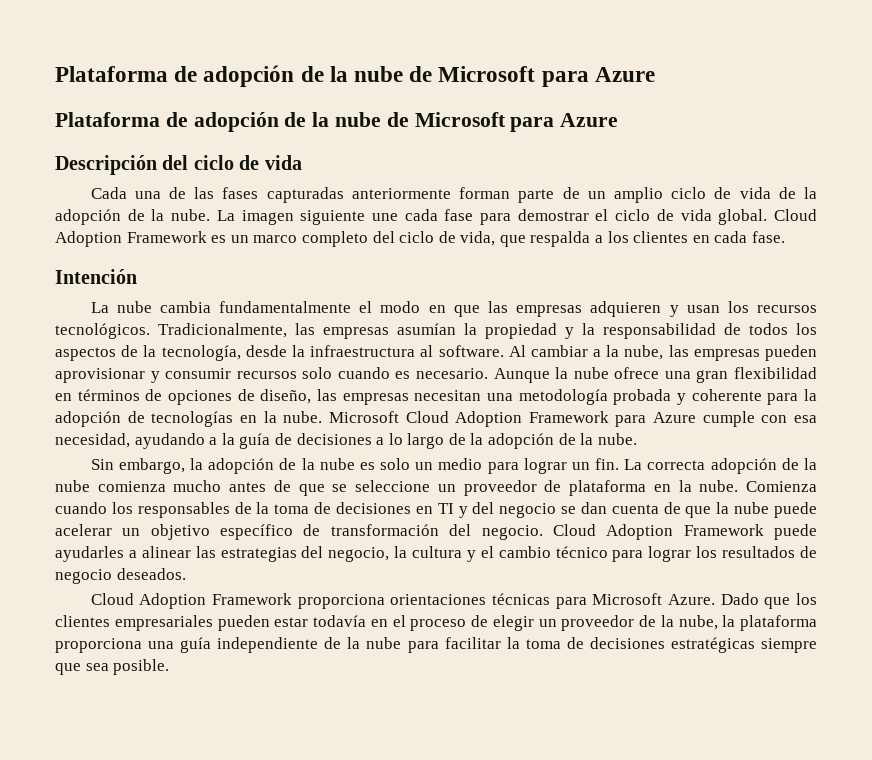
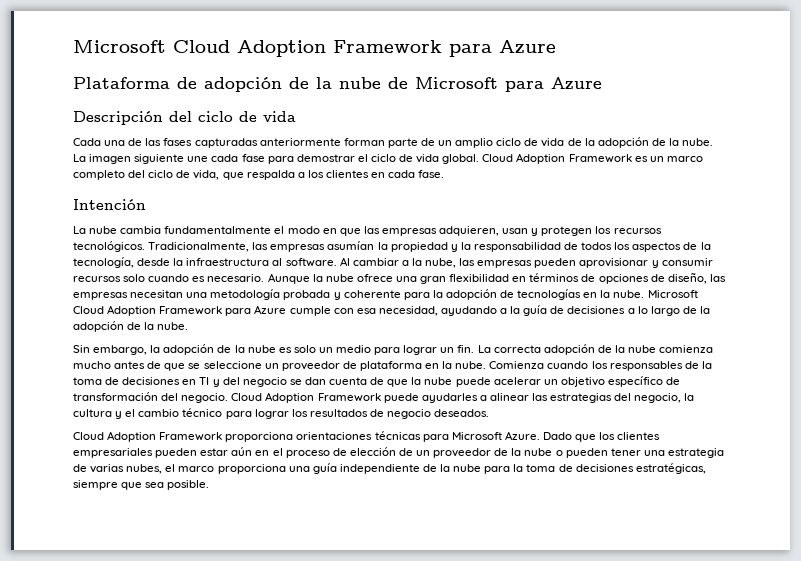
[55,65,536,87] Plataforma de adopción de la nube de Microsoft -> [73,40,442,57] Microsoft Cloud Adoption Framework
[590,301,720,317] adquieren y usan -> [439,226,593,236] adquieren, usan y protegen
[313,615,366,627] todavía -> [231,447,253,456] aún
[492,615,534,631] elegir -> [349,447,413,456] elección de
[678,615,817,631] nube, la plataforma -> [524,448,724,458] [73,464,215,474] nube o pueden tener una estrategia de varias nubes, el marco
[444,637,755,653] facilitar la toma de decisiones estratégicas -> [513,463,706,474] la toma de decisiones estratégicas,

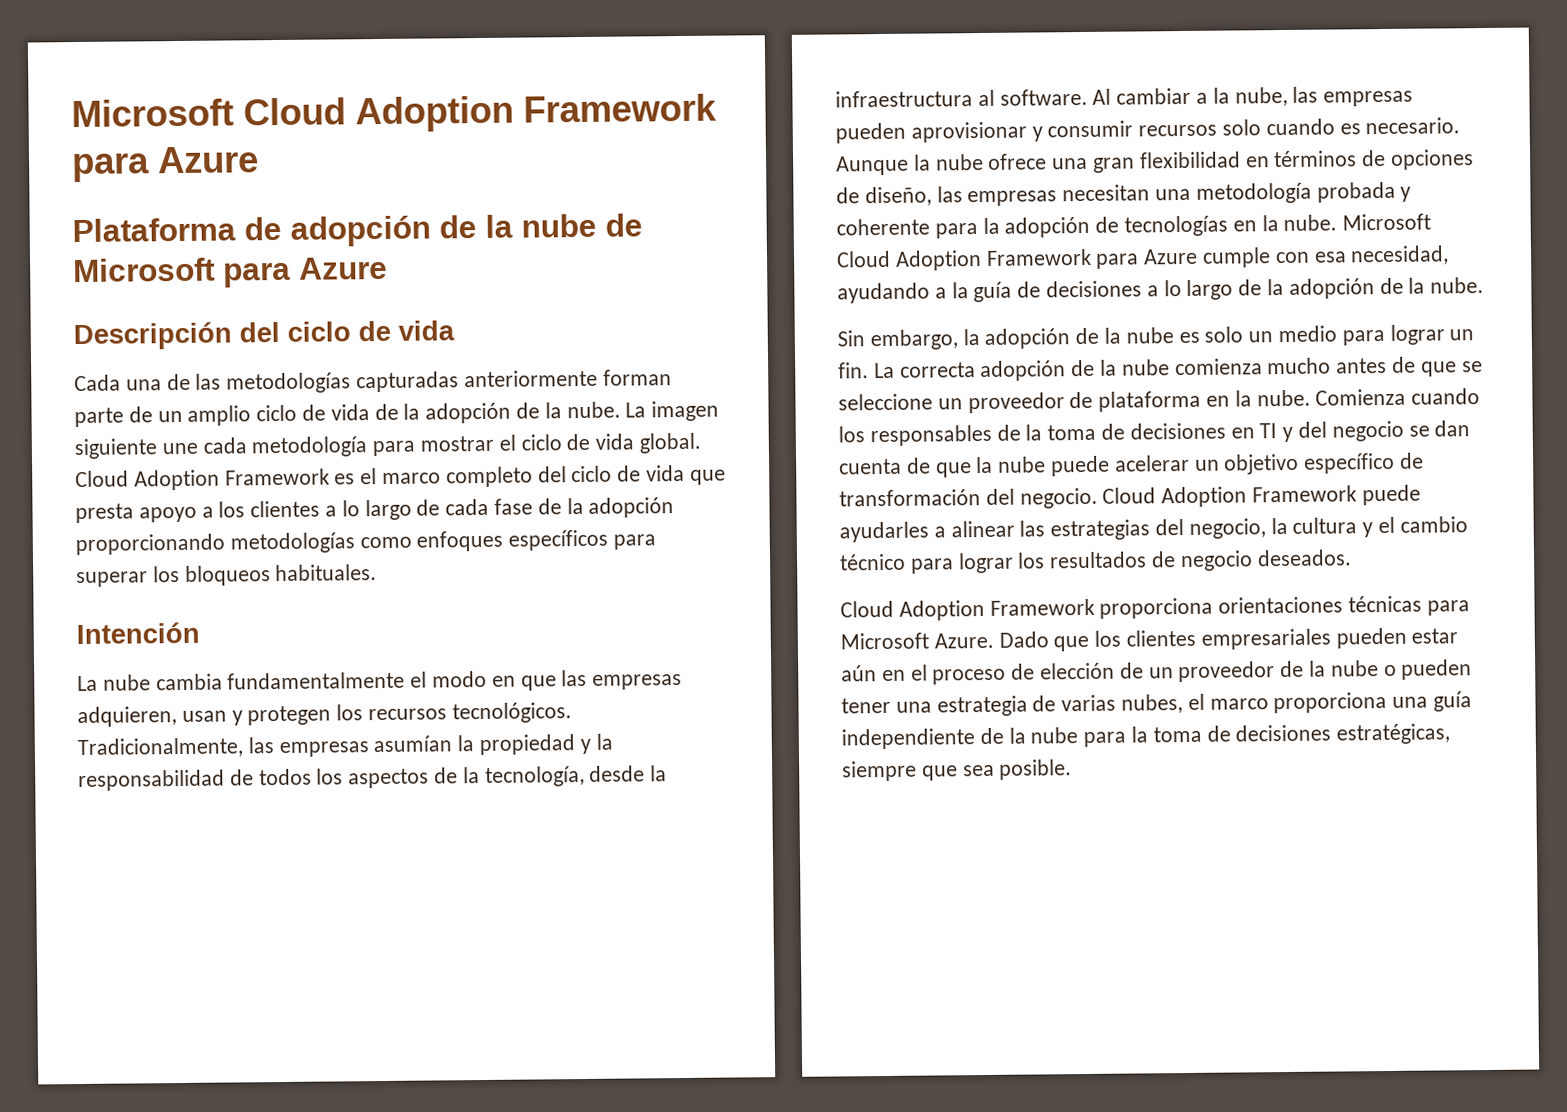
[163,138,193,146] fases -> [226,372,352,394] metodologías
[241,154,355,164] fase para demostrar -> [251,435,495,458] metodología para mostrar
[649,156,664,162] un -> [360,468,378,485] el
[193,170,445,180] vida, que respalda a los clientes en cada fase. -> [646,464,726,485] [75,497,675,524] [75,529,657,556] [76,564,378,588] vida que presta apoyo a los clientes a lo largo de cada fase de la adopción proporcionando metodologías como enfoques específicos para superar los bloqueos habituales.

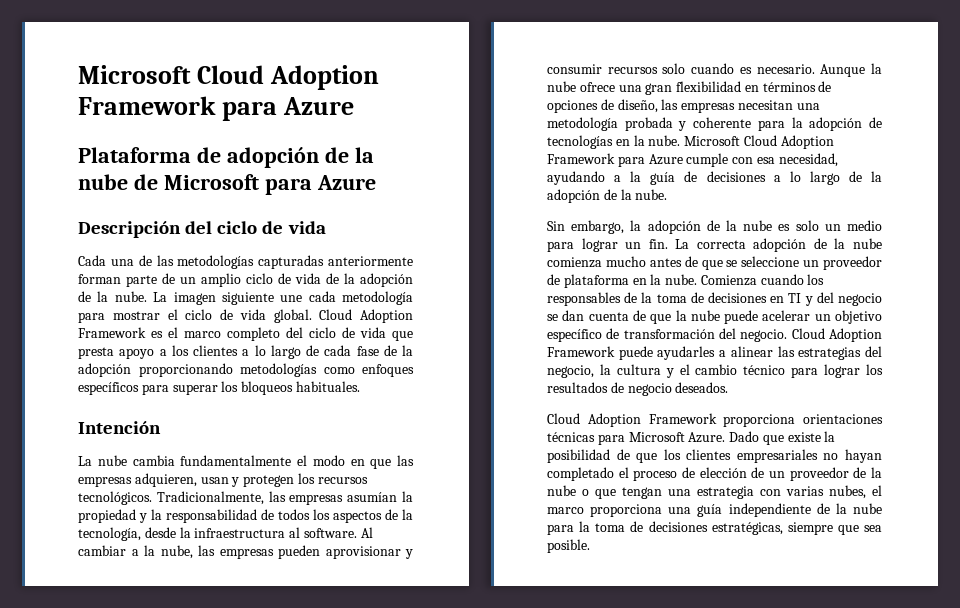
[1094,627,1459,650] [841,665,906,682] los clientes empresariales pueden estar aún en -> [787,431,836,442] [547,449,882,463] [547,467,614,481] existe la posibilidad de que los clientes empresariales no hayan completado
[1401,659,1473,680] [841,697,891,714] pueden tener -> [595,487,662,499] que tengan
[1032,695,1057,712] de -> [760,489,781,496] con

